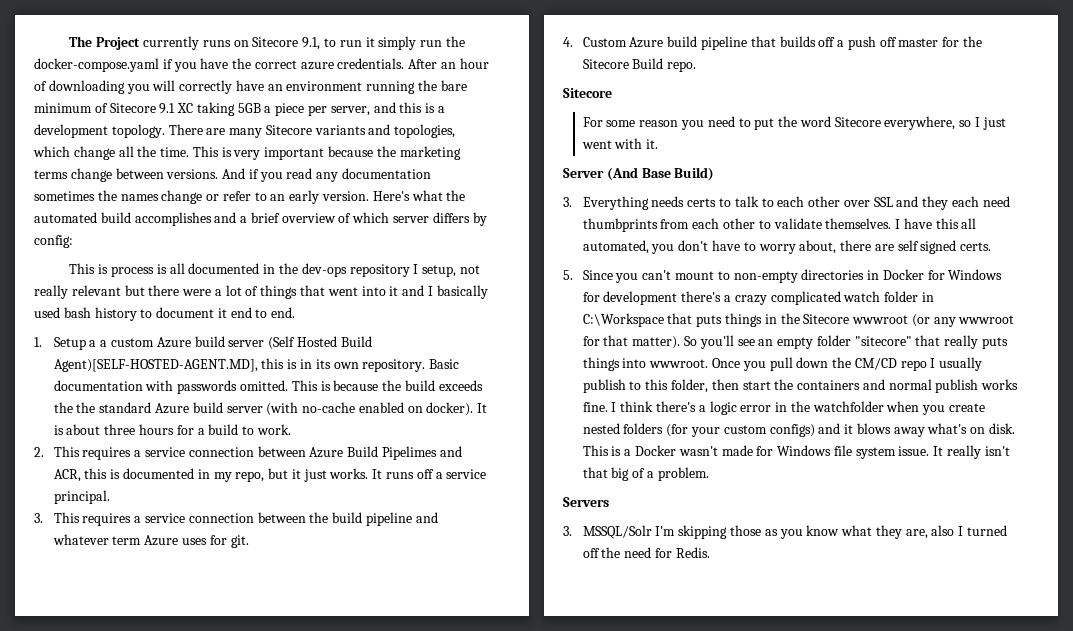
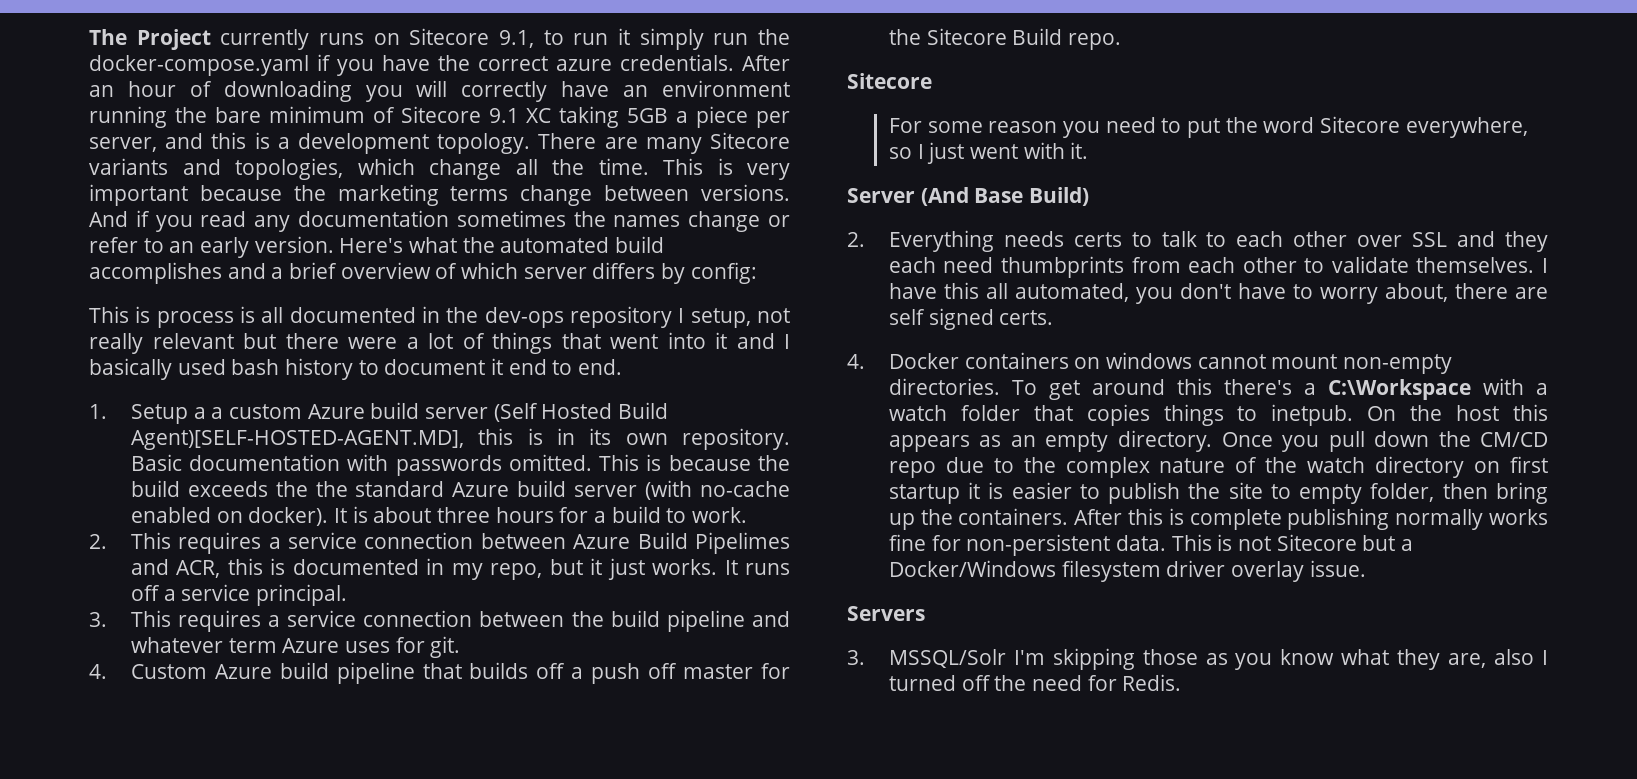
[563,197,572,207] 3. -> [847,232,865,247] 2.
[563,269,1003,283] [582,291,934,305] [582,313,1015,327] [582,335,1008,349] [582,357,709,371] 5. Since you can't mount to non-empty directories in Docker for Windows for development there's a crazy complicated watch folder in C:\Workspace that puts things in the Sitecore wwwroot (or any wwwroot for that matter). So you'll see an empty folder "sitecore" that really puts things into wwwroot. -> [847,352,1452,374] [888,378,1548,400] [888,404,1548,426] [888,430,1213,452] 4. Docker containers on windows cannot mount non-empty directories. To get around this there's a C:\Workspace with a watch folder that copies things to inetpub. On the host this appears as an empty directory.
[930,357,983,371] [582,379,1019,393] [582,401,985,415] [582,423,1015,437] [582,445,1010,459] [582,467,709,481] I usually publish to this folder, then start the containers and normal publish works fine. I think there's a logic error in the watchfolder when you create nested folders (for your custom configs) and it blows away what's on disk. This is a Docker wasn't made for Windows file system issue. It really isn't that big of a problem. -> [945,456,1548,478] [888,482,1548,504] [888,508,1548,530] [888,534,1413,556] [888,560,1366,582] due to the complex nature of the watch directory on first startup it is easier to publish the site to empty folder, then bring up the containers. After this is complete publishing normally works fine for non-persistent data. This is not Sitecore but a Docker/Windows filesystem driver overlay issue.

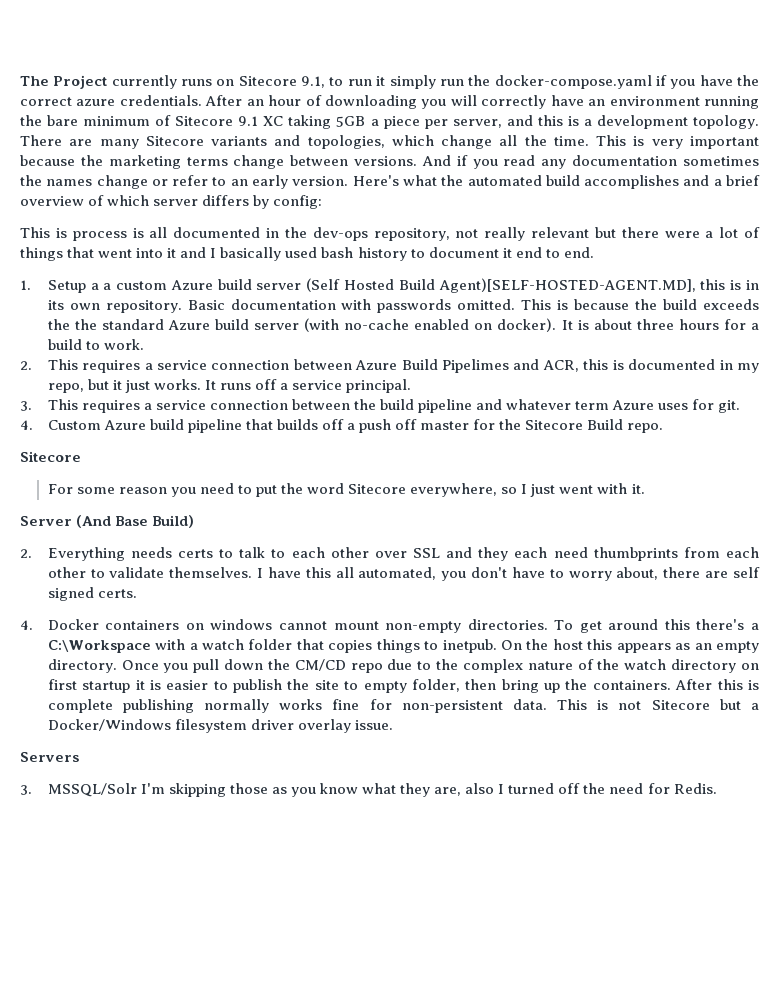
[570,306,751,328] repository I setup, -> [373,228,450,241] repository,

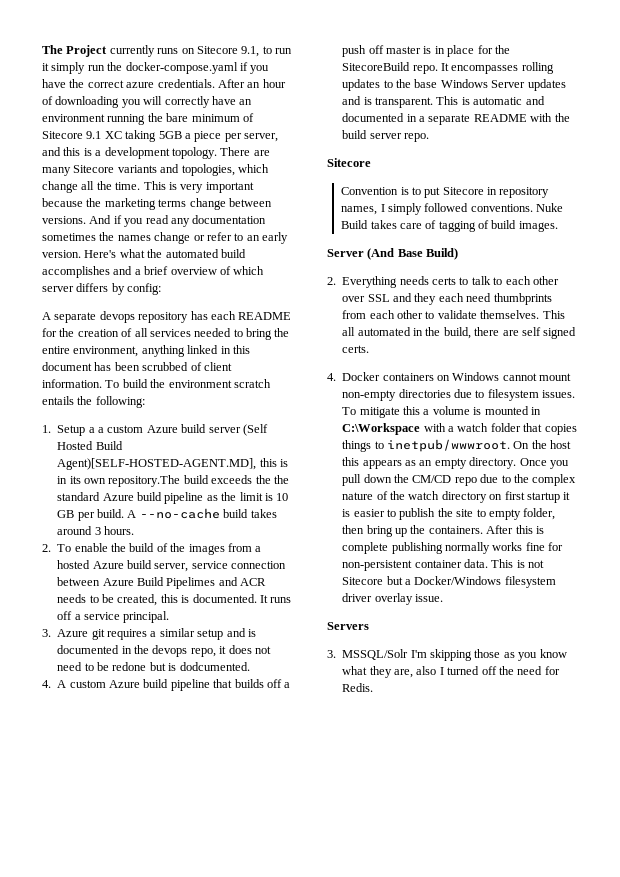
[20,227,761,241] [20,247,594,261] This is process is all documented in the dev-ops repository, not really relevant but there were a lot of things that went into it and I basically used bash history to document it end to end. -> [42,311,292,323] [42,328,290,340] [42,345,250,357] [42,362,232,371] [42,379,271,388] [42,396,145,408] A separate devops repository has each README for the creation of all services needed to bring the entire environment, anything linked in this document has been scrubbed of client information. To build the environment scratch entails the following:
[105,299,658,313] repository. Basic documentation with passwords omitted. This is because the -> [108,475,181,487] repository.The
[254,318,759,332] [47,339,144,350] [20,359,153,373] server (with no-cache enabled on docker). It is about three hours for a build to work. // 2. This requires a -> [164,492,289,504] [57,508,277,521] [57,526,134,535] [42,543,262,555] [57,560,189,572] pipeline as the limit is 10 GB per build. A --no-cache build takes around 3 hours. // 2. To enable the build of the images from a hosted Azure build server,
[542,359,759,373] [47,379,201,393] ACR, this is documented in my repo, but it just works. -> [240,578,267,586] [57,594,257,606] ACR needs to be created, this is documented.
[47,399,741,413] [20,420,101,430] This requires a service connection between the build pipeline and whatever term Azure uses for git. // 4. Custom -> [57,628,256,640] [57,645,271,657] [57,662,250,671] [42,680,106,688] Azure git requires a similar setup and is documented in the devops repo, it does not need to be redone but is dodcumented. // 4. A custom
[473,419,664,433] [20,451,81,462] [47,483,645,497] for the Sitecore Build repo. // Sitecore // For some reason you need to put the word Sitecore everywhere, so I just went with it. -> [423,45,510,57] [342,62,554,74] [342,79,566,91] [342,96,545,108] [342,113,570,125] [342,130,429,142] [327,158,371,167] [341,187,550,198] [341,203,564,215] [341,220,558,232] is in place for the SitecoreBuild repo. It encompasses rolling updates to the base Windows Server updates and is transparent. This is automatic and documented in a separate README with the build server repo. // Sitecore // Convention is to put Sitecore in repository names, I simply followed conventions. Nuke Build takes care of tagging of build images.
[257,567,659,581] I have this all automated, you don't have to worry about, -> [542,310,565,319] [342,327,471,339] This all automated in the build,
[210,619,273,630] windows -> [452,372,500,381] Windows
[467,619,759,633] directories. To get around this there's a -> [398,389,576,401] [342,406,541,418] directories due to filesystem issues. To mitigate this a volume is mounted in
[442,639,497,653] inetpub. -> [387,439,510,452] inetpub/wwwroot.
(503, 706) none -> [414,560,462,568] container

